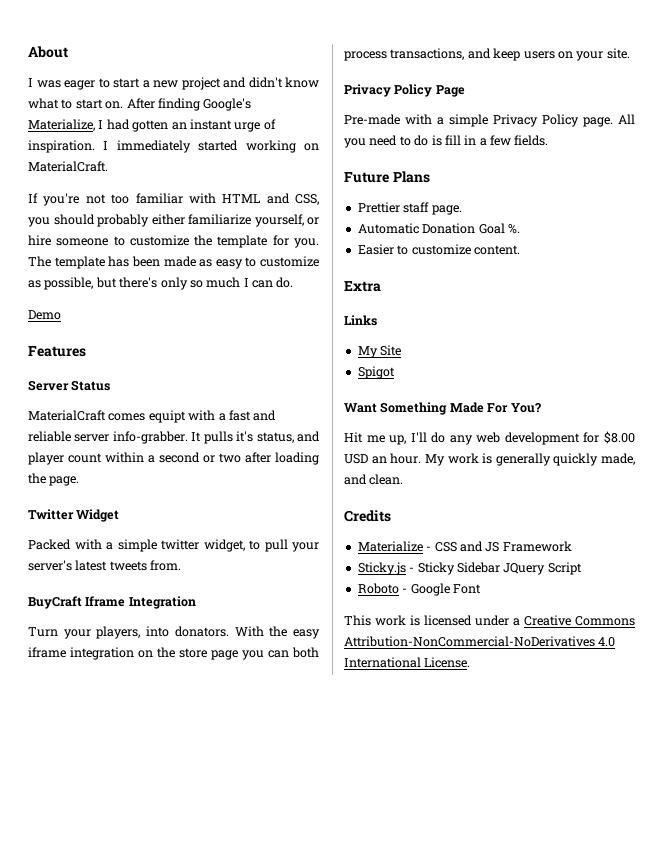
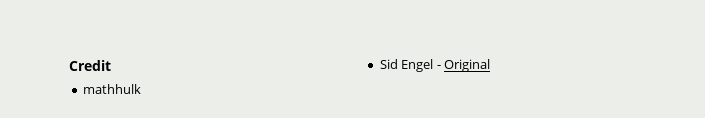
[28,46,68,58] [28,77,319,90] [28,98,252,111] [28,119,276,132] [28,140,319,153] [28,161,108,172] [28,193,319,206] [28,214,319,227] [28,235,319,248] [28,256,319,269] [28,277,294,290] [28,310,61,320] [28,346,86,357] [28,380,111,391] [28,410,277,423] [28,431,320,444] [28,452,319,465] [28,473,80,486] [28,509,120,522] [28,539,319,552] [28,560,182,571] [28,596,196,609] [28,626,321,639] [28,647,319,660] [344,48,630,61] [344,84,465,97] [344,114,635,127] [344,135,549,148] [344,171,430,183] [357,202,462,215] [357,223,520,234] [357,244,520,255] [344,281,381,292] [344,315,377,326] [357,345,402,358] [357,366,395,379] [344,402,541,415] [344,431,635,445] [344,453,635,466] [344,474,404,485] [344,510,391,522] [357,541,572,552] [357,562,582,575] [357,583,481,596] [344,615,635,626] [344,636,616,647] [344,657,471,668] About // I was eager to start a new project and didn't know what to start on. After finding Google's Materialize, I had gotten an instant urge of inspiration. I immediately started working on MaterialCraft. // If you're not too familiar with HTML and CSS, you should probably either familiarize yourself, or hire someone to customize the template for you. The template has been made as easy to customize as possible, but there's only so much I can do. // Demo // Features // Server Status // MaterialCraft comes equipt with a fast and reliable server info-grabber. It pulls it's status, and player count within a second or two after loading the page. // Twitter Widget // Packed with a simple twitter widget, to pull your server's latest tweets from. // BuyCraft Iframe Integration // Turn your players, into donators. With the easy iframe integration on the store page you can both process transactions, and keep users on your site. // Privacy Policy Page // Pre-made with a simple Privacy Policy page. All you need to do is fill in a few fields. // Future Plans // Prettier staff page. // Automatic Donation Goal %. // Easier to customize content. // Extra // Links // My Site // Spigot // Want Something Made For You? // Hit me up, I'll do any web development for $8.00 USD an hour. My work is generally quickly made, and clean. // Credits // Materialize - CSS and JS Framework // Sticky.js - Sticky Sidebar JQuery Script // Roboto - Google Font // This work is licensed under a Creative Commons Attribution-NonCommercial-NoDerivatives 4.0 International License. -> [69,60,111,71] [82,84,141,94] [379,59,490,72] Credit // mathhulk // Sid Engel - Original

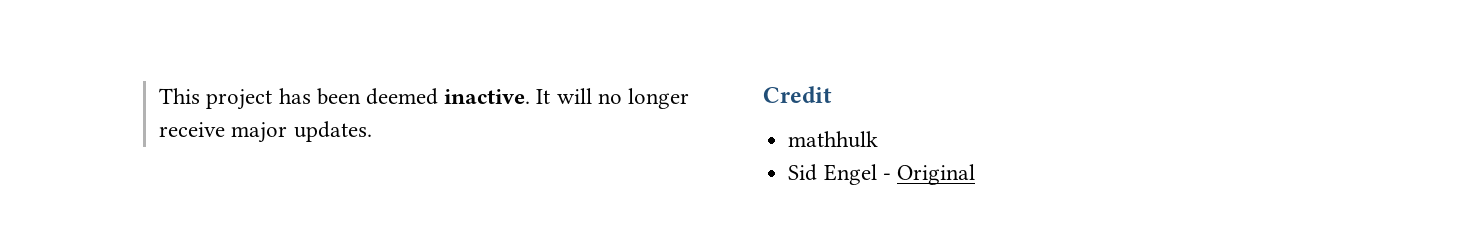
(69, 65) none -> [159,88,690,110] [159,121,372,143] This project has been deemed inactive. It will no longer receive major updates. //

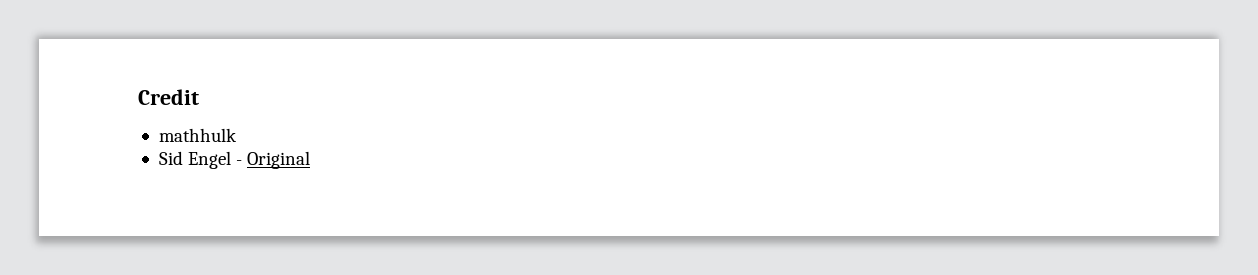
[159,88,690,110] [159,121,372,143] This project has been deemed inactive. It will no longer receive major updates. // -> (138, 97) none

